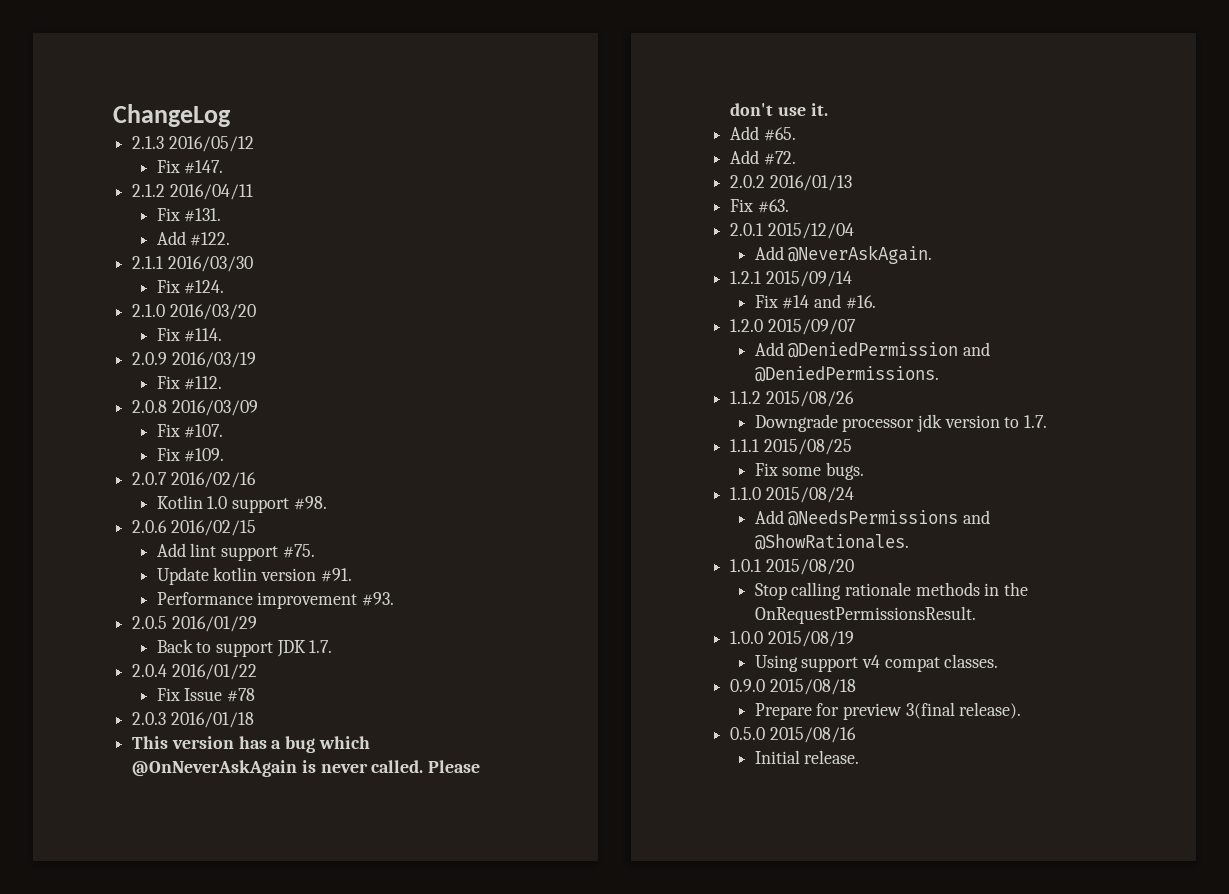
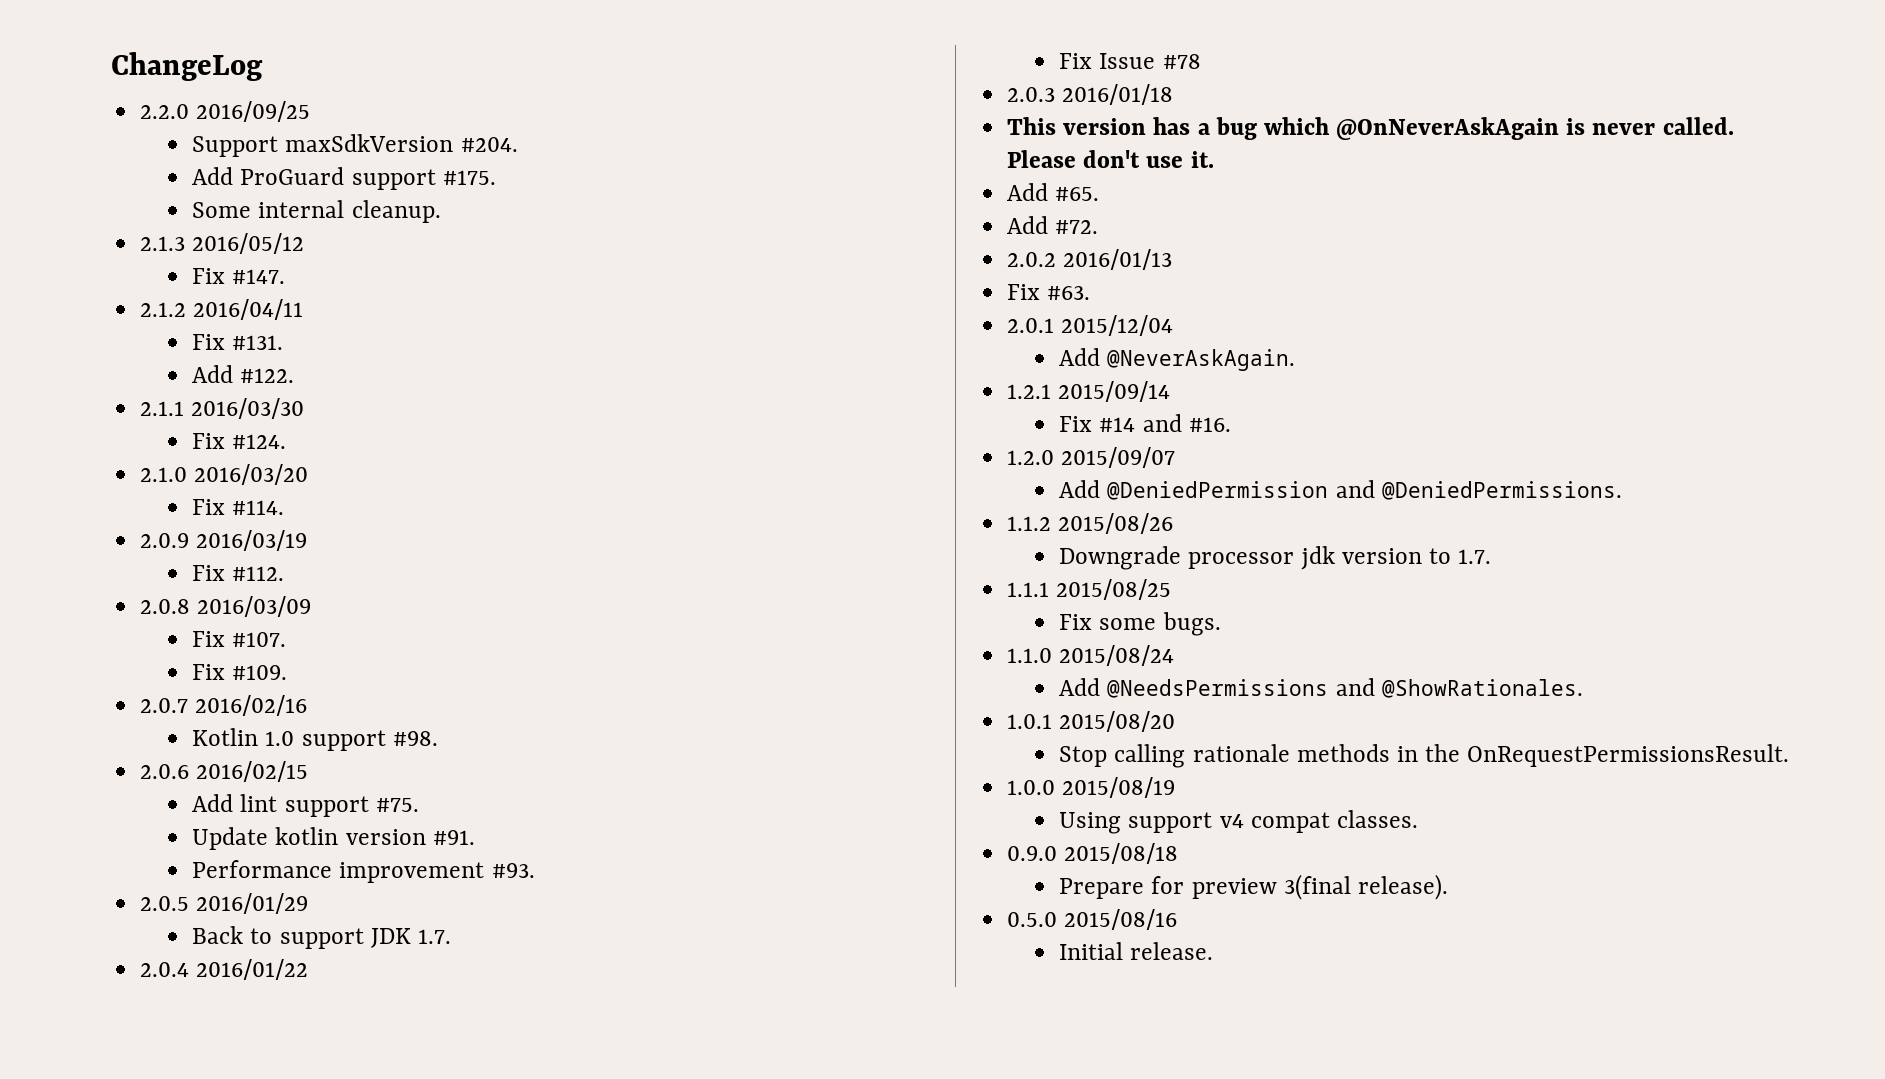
(231, 115) none -> [140,101,311,122] [192,134,518,157] [192,167,496,190] [192,200,441,223] // 2.2.0 2016/09/25 // Support maxSdkVersion #204. // Add ProGuard support #175. // Some internal cleanup.

